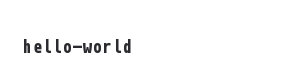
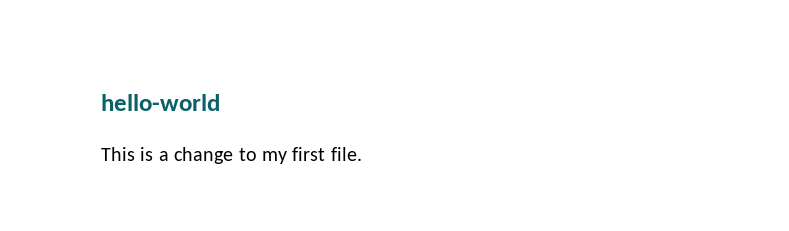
(132, 46) none -> [101,147,362,164] // This is a change to my first file.

